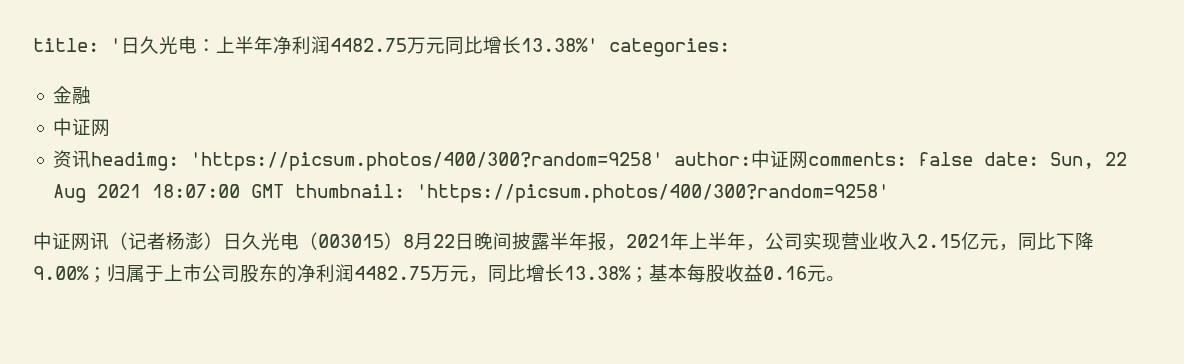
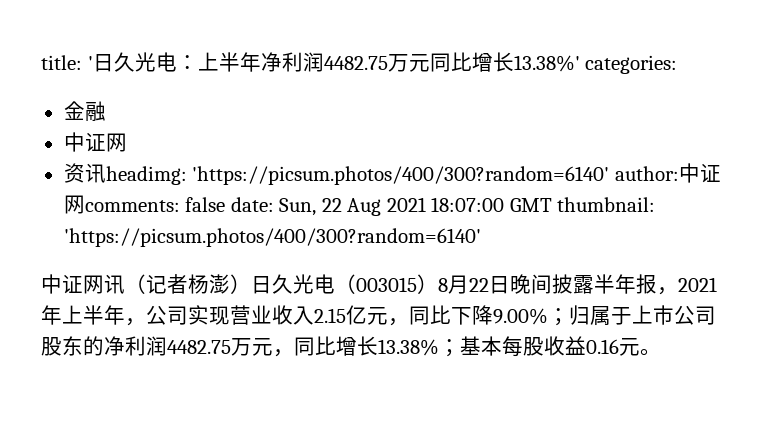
[190,152,664,171] 'https://picsum.photos/400/300?random=9258' -> [192,166,610,185] 'https://picsum.photos/400/300?random=6140'
[416,184,890,203] 'https://picsum.photos/400/300?random=9258' -> [63,228,481,247] 'https://picsum.photos/400/300?random=6140'

